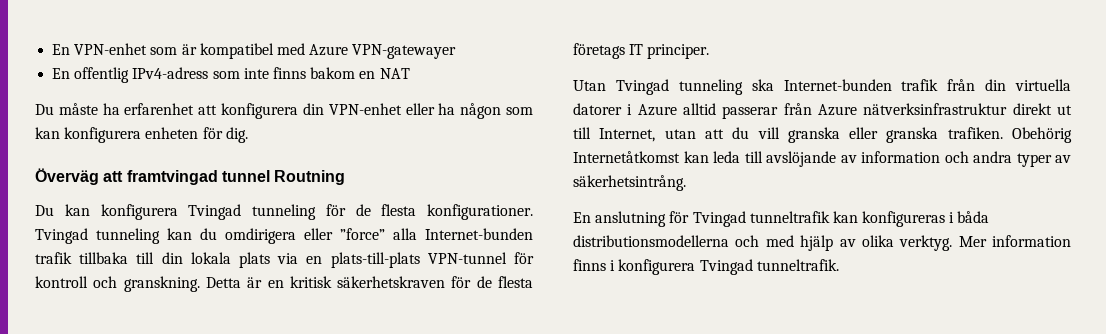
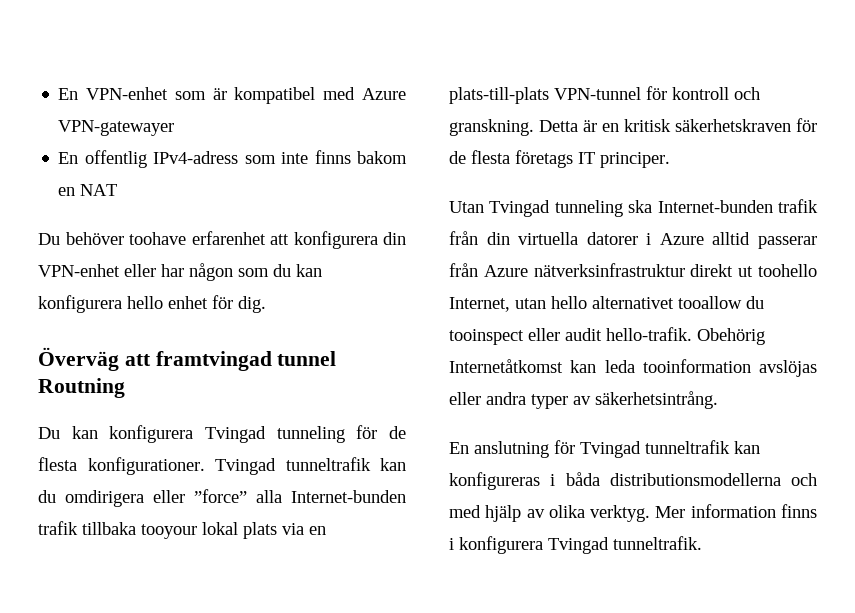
[58,103,120,115] måste ha -> [65,232,186,245] behöver toohave
[438,103,456,115] ha -> [161,264,184,277] har
[35,127,199,143] kan konfigurera enheten -> [273,264,322,277] [38,295,208,313] du kan konfigurera hello enhet
[96,228,160,244] tunneling -> [285,457,371,471] tunneltrafik
[136,252,231,264] till din lokala -> [141,522,238,539] tooyour lokal
[573,127,591,139] till -> [758,264,817,277] toohello
[704,127,1072,143] [573,151,969,167] att du vill granska eller granska trafiken. Obehörig Internetåtkomst kan leda till avslöjande av information och -> [551,296,764,309] [449,327,765,345] [449,359,817,377] [449,392,481,405] hello alternativet tooallow du tooinspect eller audit hello-trafik. Obehörig Internetåtkomst kan leda tooinformation avslöjas eller

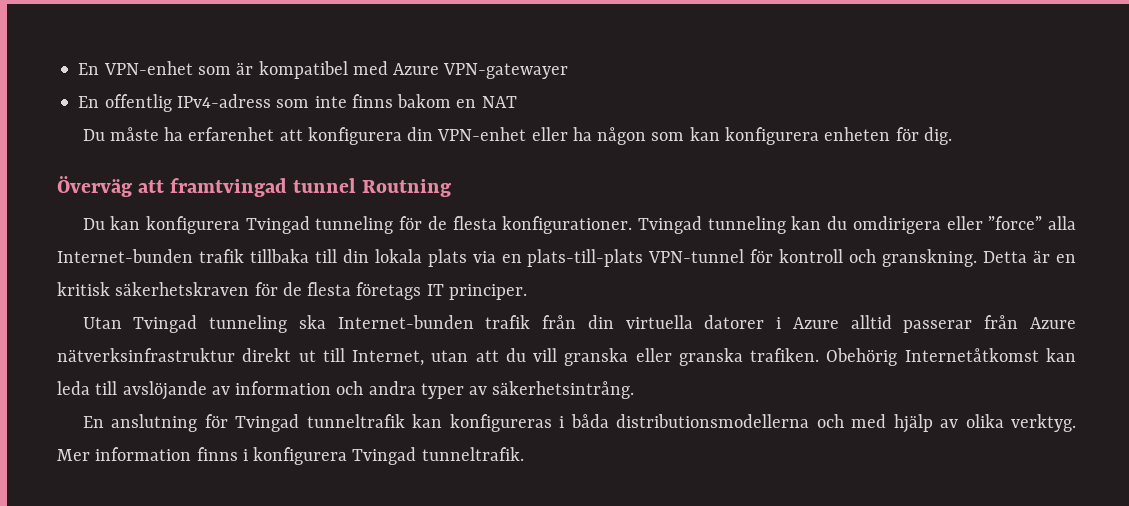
[65,232,186,245] behöver toohave -> [109,127,184,141] måste ha
[161,264,184,277] har -> [572,127,592,141] ha
[273,264,322,277] [38,295,208,313] du kan konfigurera hello enhet -> [689,127,891,145] kan konfigurera enheten
[285,457,371,471] tunneltrafik -> [707,216,786,234] tunneling
[141,522,238,539] tooyour lokal -> [314,249,422,263] till din lokala
[758,264,817,277] toohello -> [322,348,345,362] till
[551,296,764,309] [449,327,765,345] [449,359,817,377] [449,392,481,405] hello alternativet tooallow du tooinspect eller audit hello-trafik. Obehörig Internetåtkomst kan leda tooinformation avslöjas eller -> [475,348,1076,366] [57,381,364,400] att du vill granska eller granska trafiken. Obehörig Internetåtkomst kan leda till avslöjande av information och

